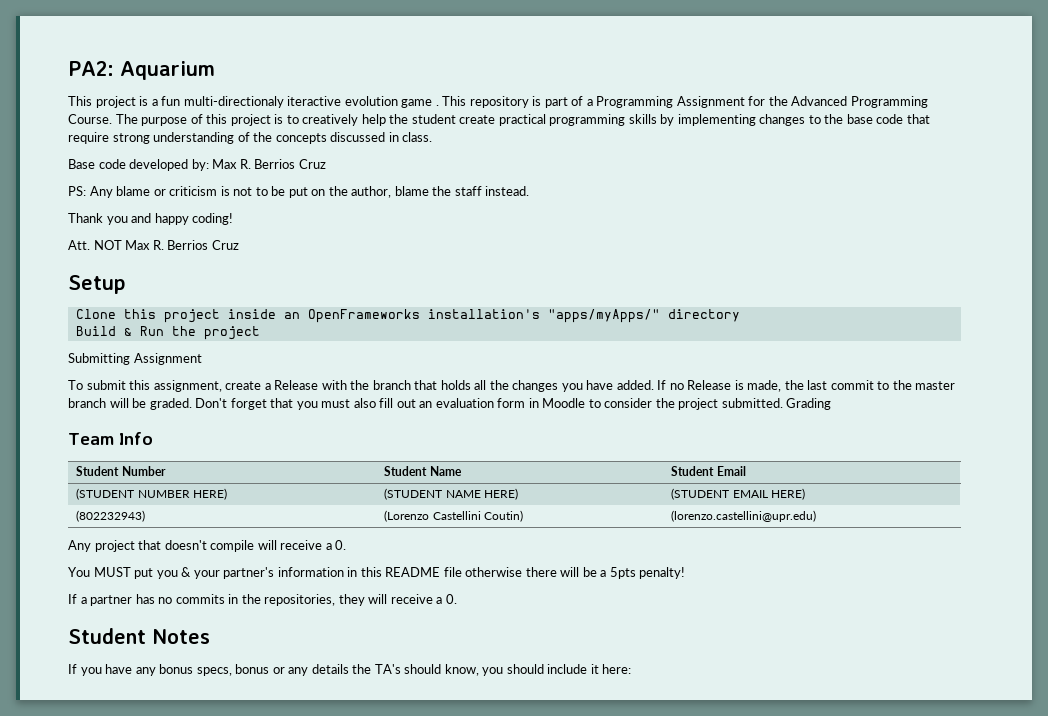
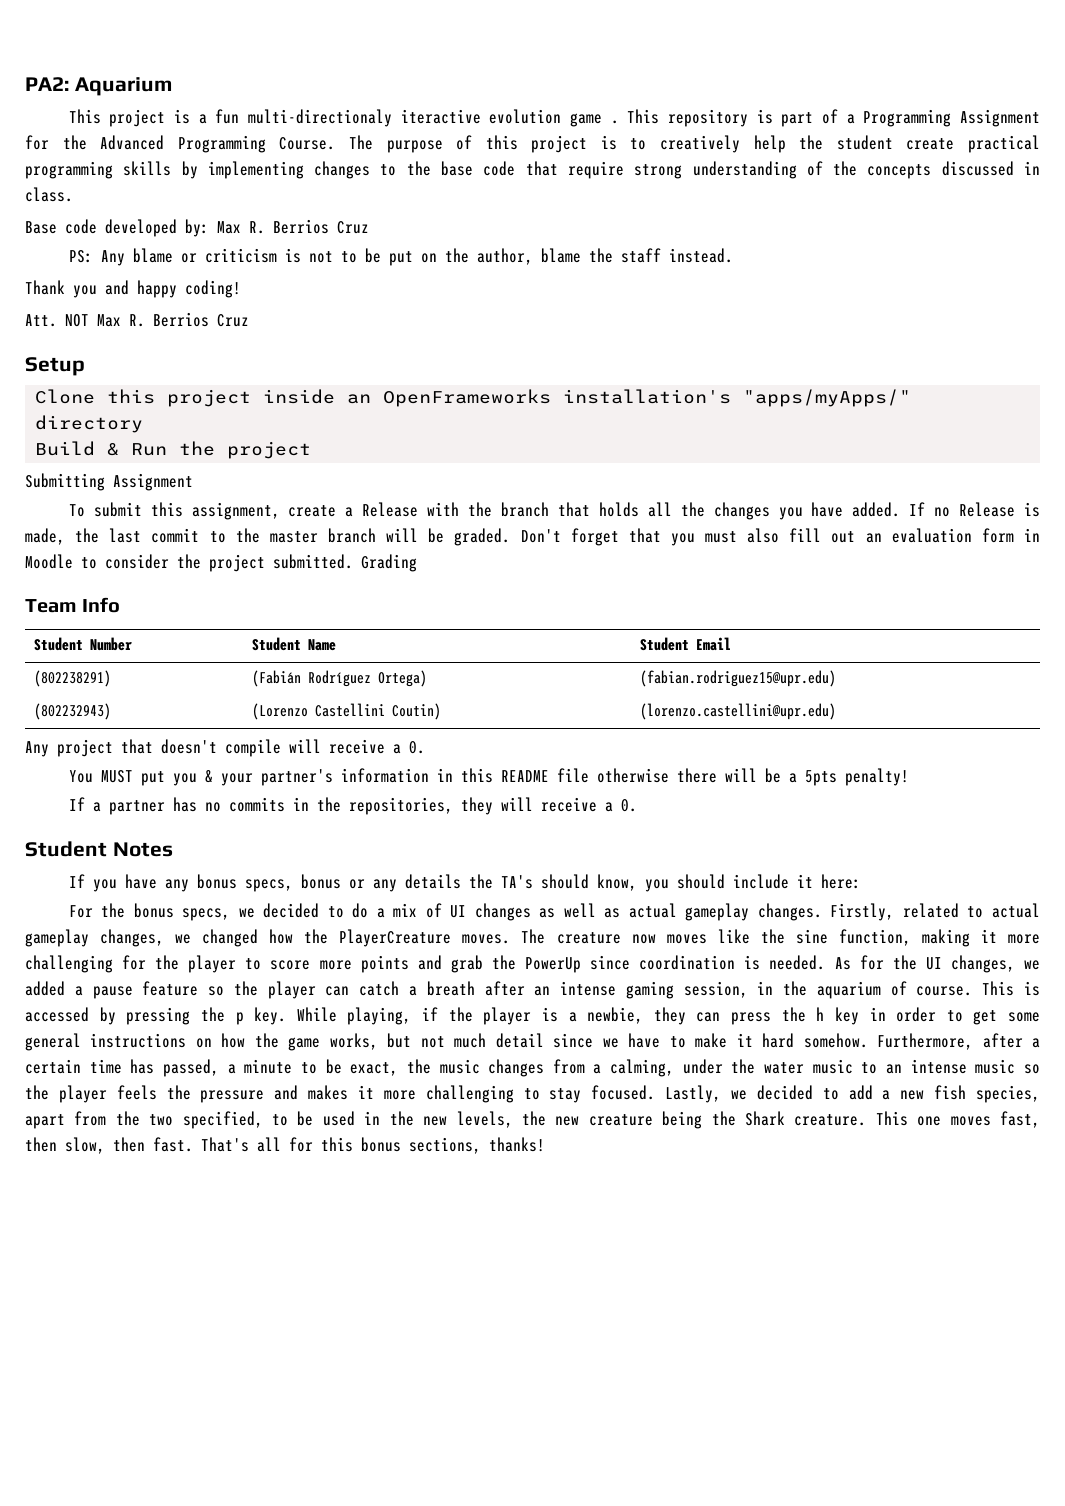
[76,488,227,500] [384,488,518,500] [671,488,805,500] (STUDENT NUMBER HERE) | (STUDENT NAME HERE) | (STUDENT EMAIL HERE) -> [33,670,111,687] [251,670,427,687] [639,670,836,687] (802238291) | (Fabián Rodríguez Ortega) | (fabian.rodriguez15@upr.edu)
(632, 669) none -> [68,903,1040,921] [25,929,1040,947] [25,955,1040,973] [25,981,1040,999] [25,1007,1040,1025] [25,1033,1040,1051] [25,1059,1041,1077] [25,1085,1041,1103] [25,1111,1040,1129] [25,1137,545,1154] // For the bonus specs, we decided to do a mix of UI changes as well as actual gameplay changes. Firstly, related to actual gameplay changes, we changed how the PlayerCreature moves. The creature now moves like the sine function, making it more challenging for the player to score more points and grab the PowerUp since coordination is needed. As for the UI changes, we added a pause feature so the player can catch a breath after an intense gaming session, in the aquarium of course. This is accessed by pressing the p key. While playing, if the player is a newbie, they can press the h key in order to get some general instructions on how the game works, but not much detail since we have to make it hard somehow. Furthermore, after a certain time has passed, a minute to be exact, the music changes from a calming, under the water music to an intense music so the player feels the pressure and makes it more challenging to stay focused. Lastly, we decided to add a new fish species, apart from the two specified, to be used in the new levels, the new creature being the Shark creature. This one moves fast, then slow, then fast. That's all for this bonus sections, thanks!

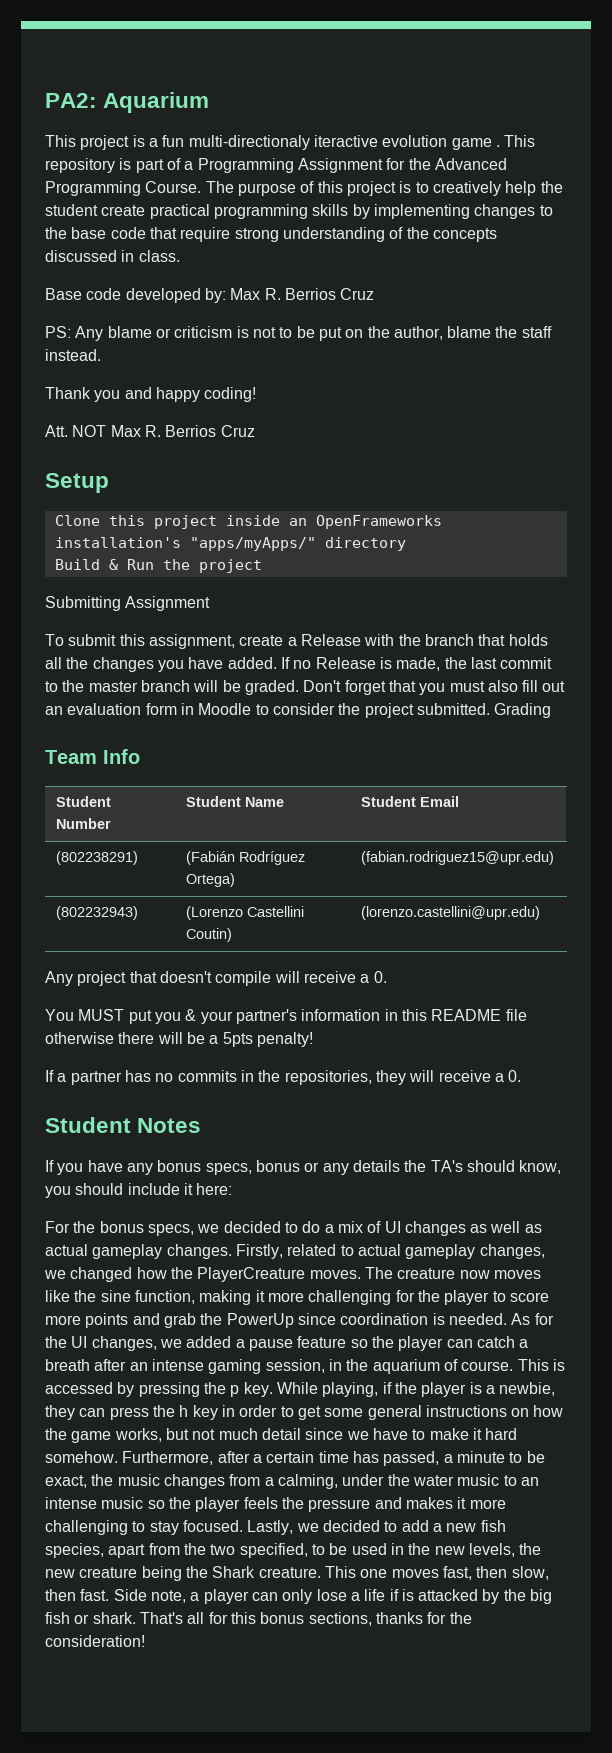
(193, 1144) none -> [113,1589,553,1604] [45,1612,136,1624] Side note, a player can only lose a life if is attacked by the big fish or shark.
[489,1137,545,1152] thanks! -> [375,1612,472,1624] [45,1635,145,1647] thanks for the consideration!

